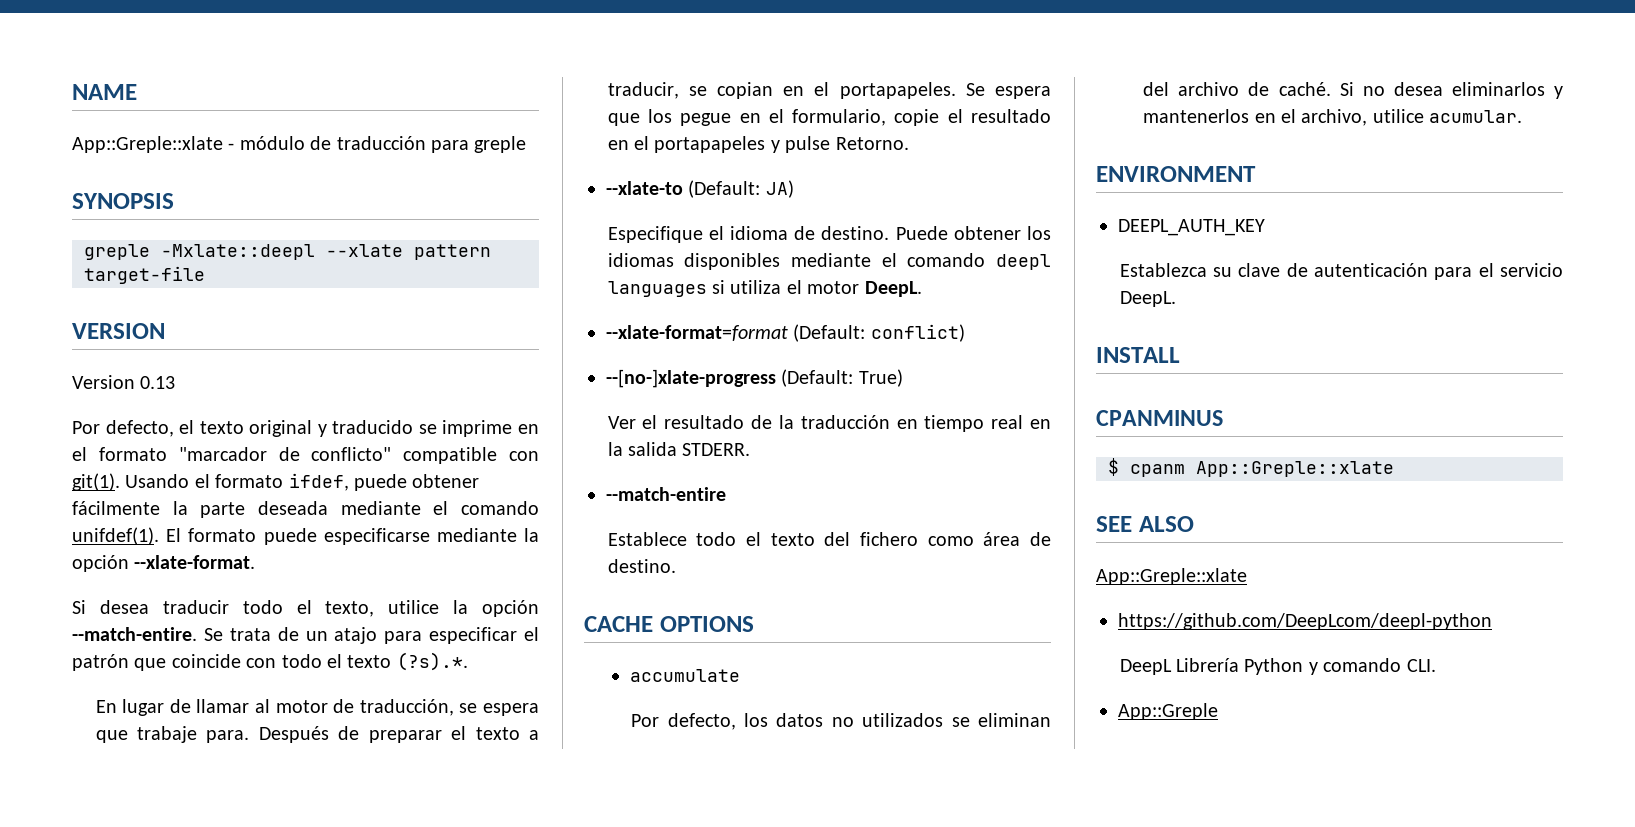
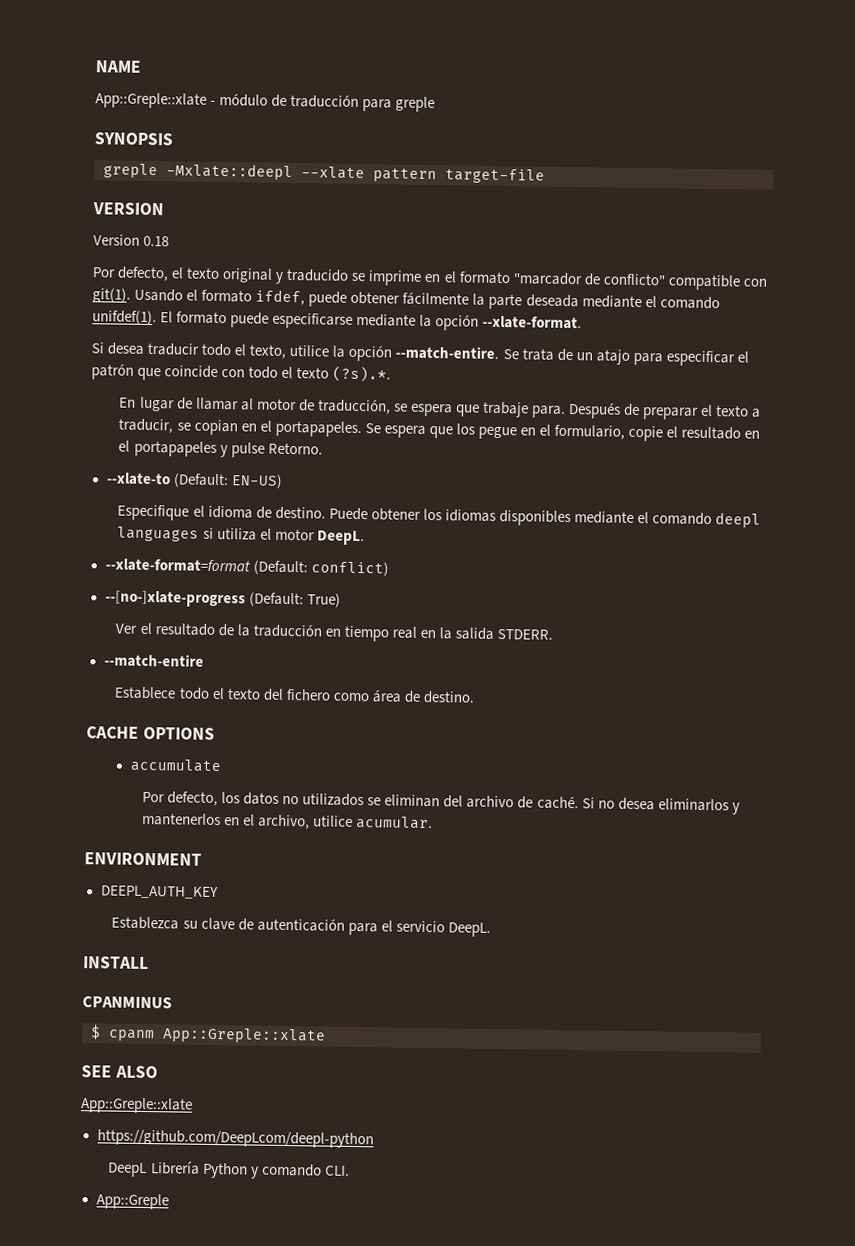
[140,376,176,389] 0.13 -> [143,235,170,247] 0.18
[765,180,794,198] JA) -> [230,474,283,489] EN-US)

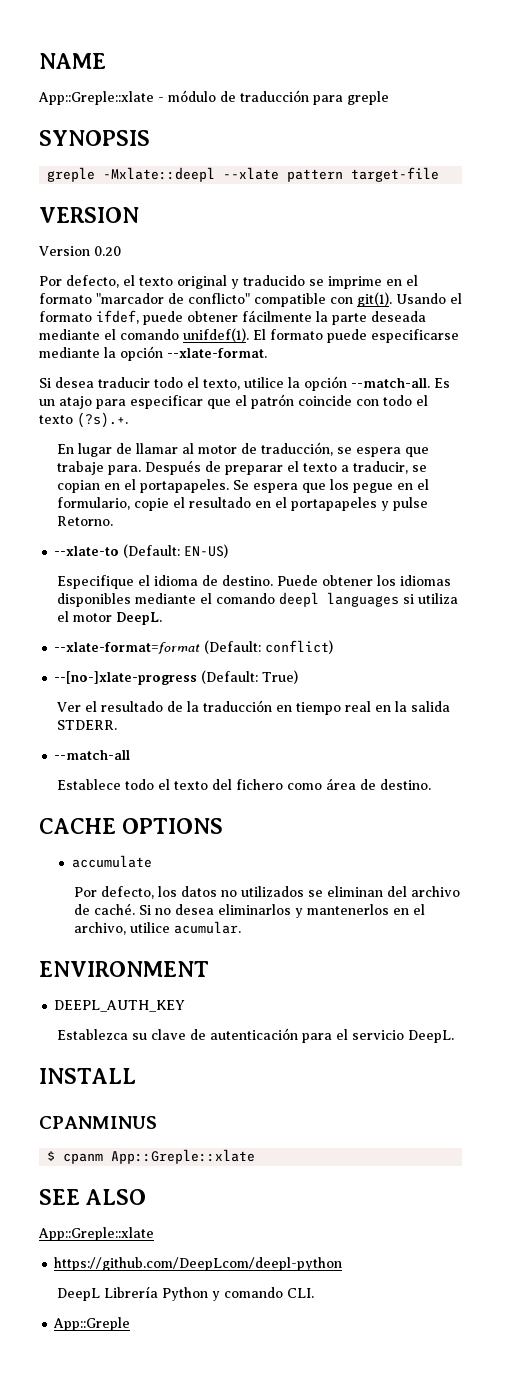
[143,235,170,247] 0.18 -> [94,246,121,256] 0.20
[395,345,573,362] --match-entire. Se trata de -> [351,378,450,388] --match-all. Es
(735, 358) none -> [207,399,231,409] que
[137,367,162,381] que -> (294, 401) none
[332,365,392,383] (?s).*. -> [77,412,128,428] (?s).+.
[103,653,204,668] --match-entire -> [54,750,131,760] --match-all

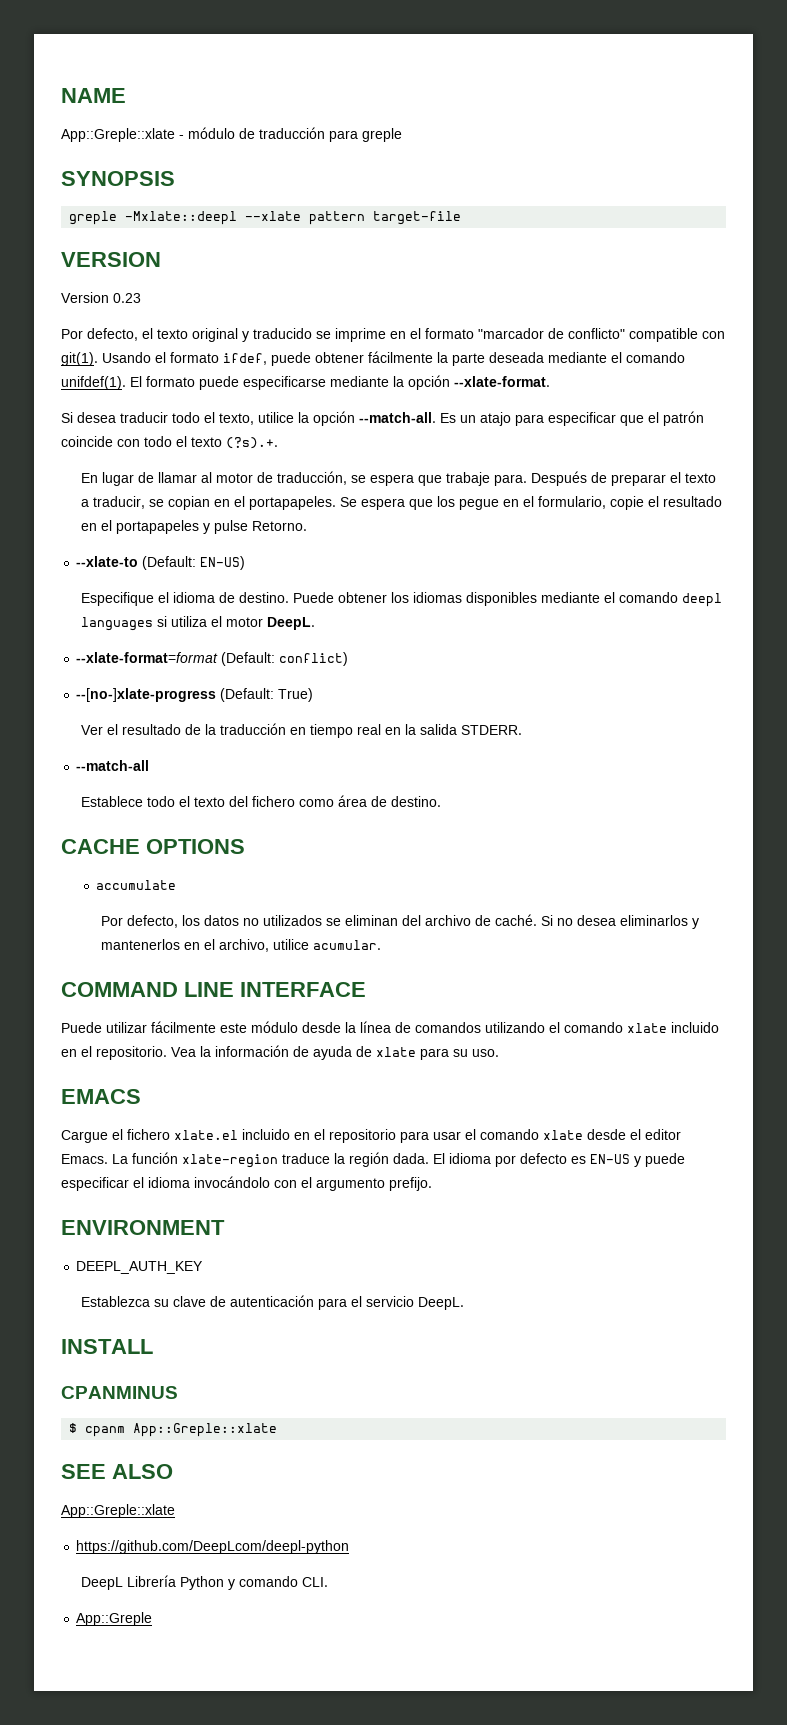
[94,246,121,256] 0.20 -> [113,293,141,303] 0.23
(242, 927) none -> [61,982,366,997] [61,1021,719,1033] [61,1045,499,1060] [61,1089,141,1104] [61,1129,681,1143] [61,1152,685,1168] [61,1176,432,1191] // COMMAND LINE INTERFACE // Puede utilizar fácilmente este módulo desde la línea de comandos utilizando el comando xlate incluido en el repositorio. Vea la información de ayuda de xlate para su uso. // EMACS // Cargue el fichero xlate.el incluido en el repositorio para usar el comando xlate desde el editor Emacs. La función xlate-region traduce la región dada. El idioma por defecto es EN-US y puede especificar el idioma invocándolo con el argumento prefijo.

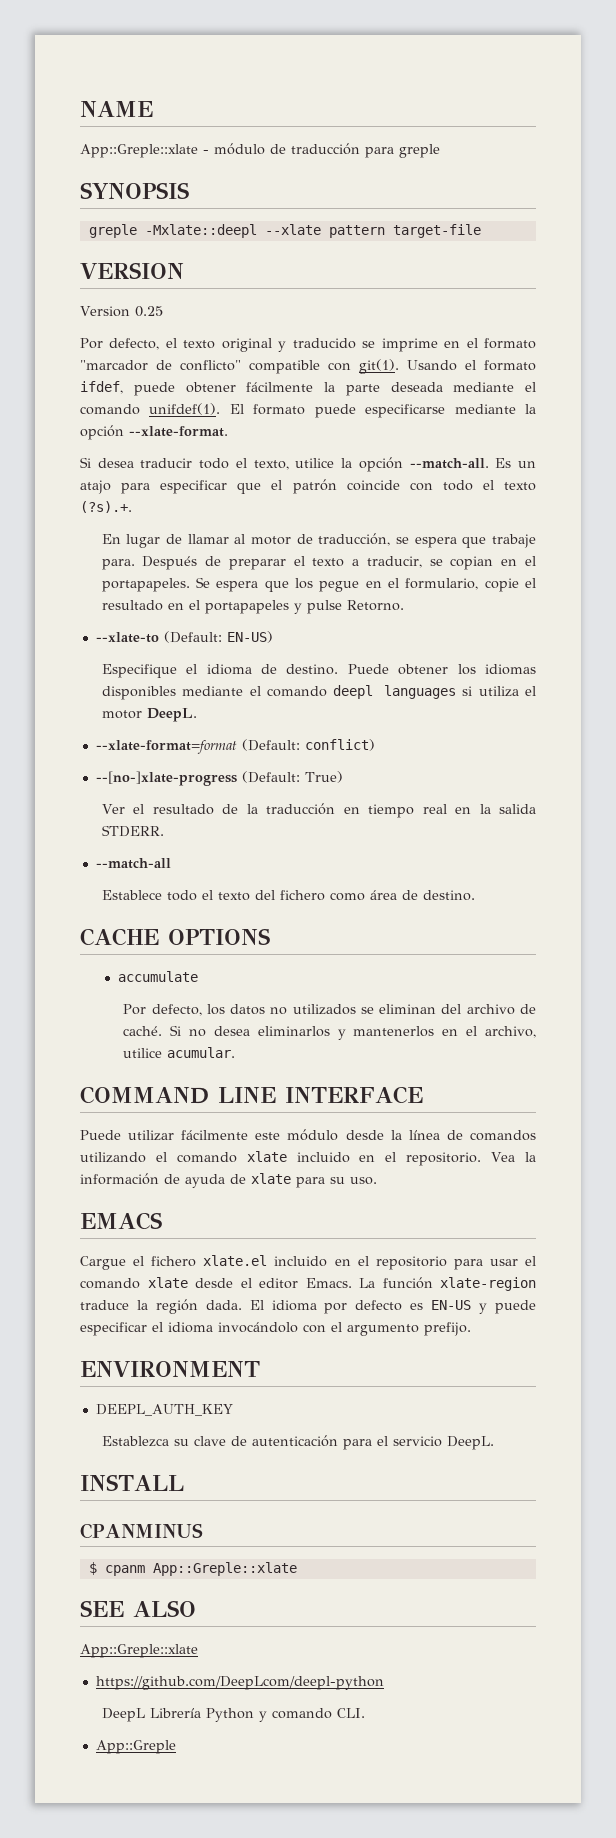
[113,293,141,303] 0.23 -> [134,306,163,317] 0.25

